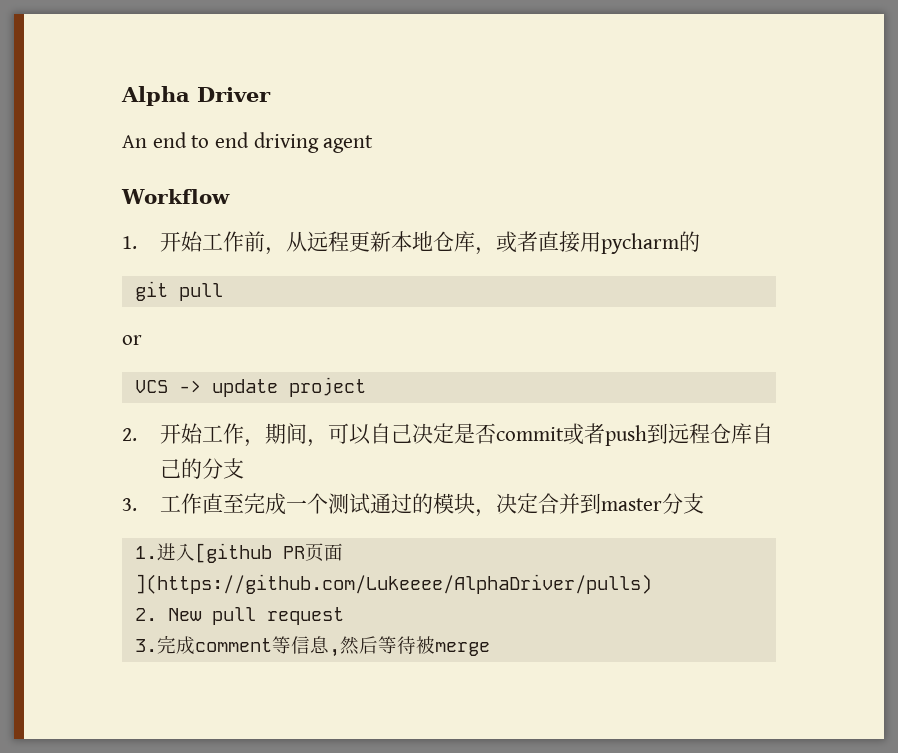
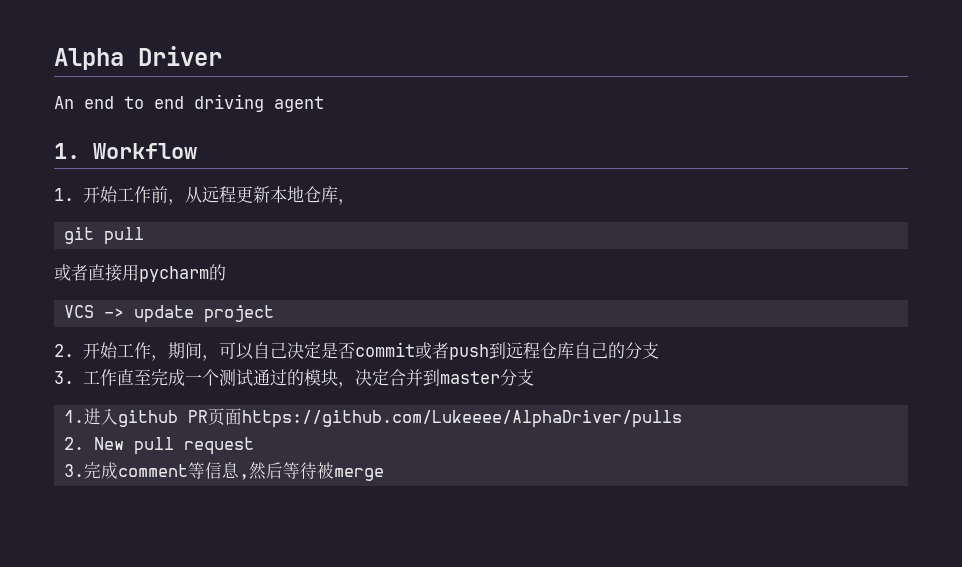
(374, 144) none -> [54,143,80,159] 1.
(496, 251) none -> [64,227,145,245] // git pull //
[134,281,223,301] [122,335,142,345] // git pull // or -> (226, 272) none
[194,543,272,563] [github -> [118,410,179,427] github
[134,574,652,594] ](https://github.com/Lukeeee/AlphaDriver/pulls) -> [242,410,683,428] https://github.com/Lukeeee/AlphaDriver/pulls

